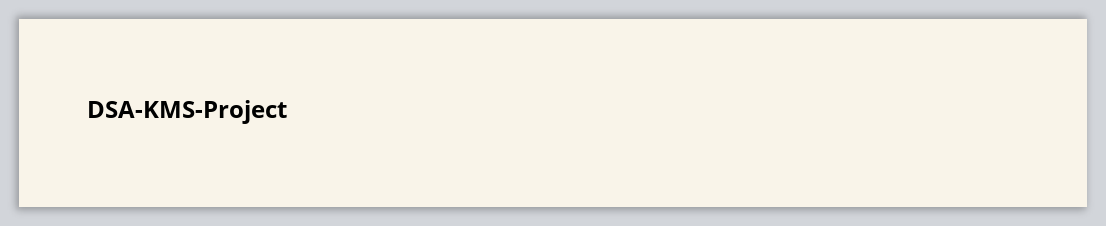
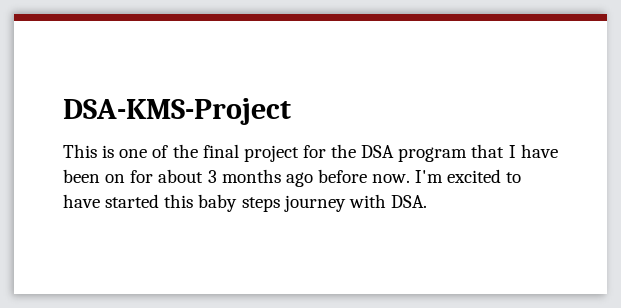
(287, 112) none -> [63,144,558,162] [63,169,522,187] [63,194,427,212] // This is one of the final project for the DSA program that I have been on for about 3 months ago before now. I'm excited to have started this baby steps journey with DSA.

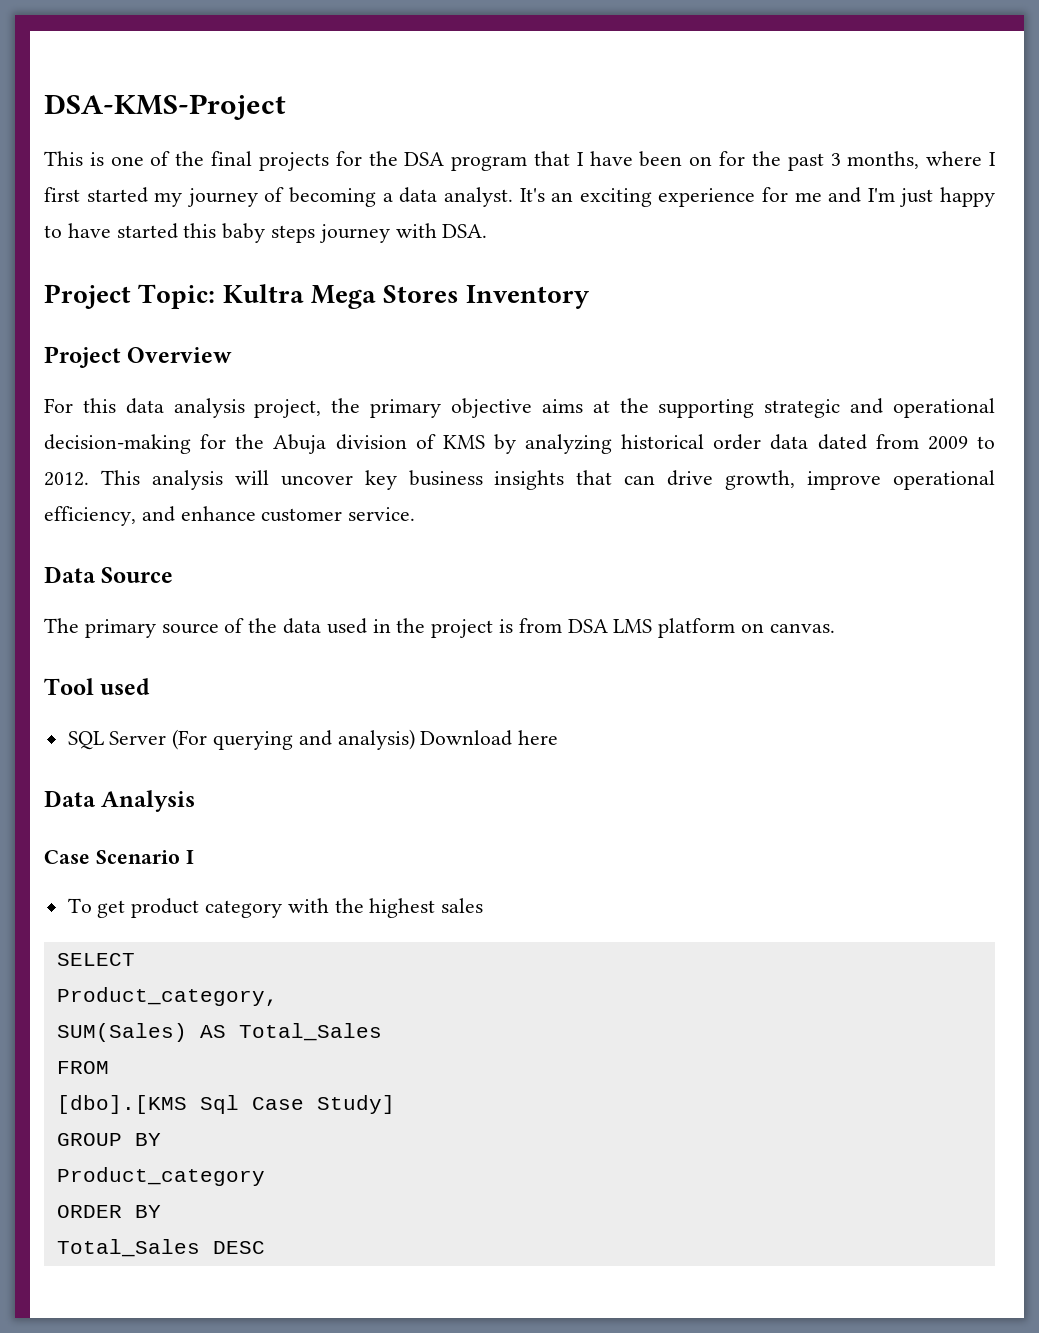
[243,145,299,162] project -> [258,152,329,171] projects
[158,169,502,187] about 3 months ago before now. I'm excited -> [751,151,997,171] [44,187,995,207] the past 3 months, where I first started my journey of becoming a data analyst. It's an exciting experience for me and I'm just happy
(427, 201) none -> [44,284,590,309] [44,346,233,368] [44,398,996,418] [44,434,995,454] [44,470,995,490] [44,506,416,526] [44,566,174,583] [44,618,835,638] [44,678,151,695] [67,729,559,750] [44,790,196,812] [44,850,194,864] [67,898,484,918] [56,953,135,966] [56,987,278,1006] [56,1023,382,1042] [56,1061,109,1074] [56,1095,395,1114] [56,1133,161,1146] [56,1167,265,1186] [56,1205,161,1218] [56,1239,265,1257] // Project Topic: Kultra Mega Stores Inventory // Project Overview // For this data analysis project, the primary objective aims at the supporting strategic and operational decision-making for the Abuja division of KMS by analyzing historical order data dated from 2009 to 2012. This analysis will uncover key business insights that can drive growth, improve operational efficiency, and enhance customer service. // Data Source // The primary source of the data used in the project is from DSA LMS platform on canvas. // Tool used // SQL Server (For querying and analysis) Download here // Data Analysis // Case Scenario I // To get product category with the highest sales // SELECT // Product_category, // SUM(Sales) AS Total_Sales // FROM // [dbo].[KMS Sql Case Study] // GROUP BY // Product_category // ORDER BY // Total_Sales DESC

